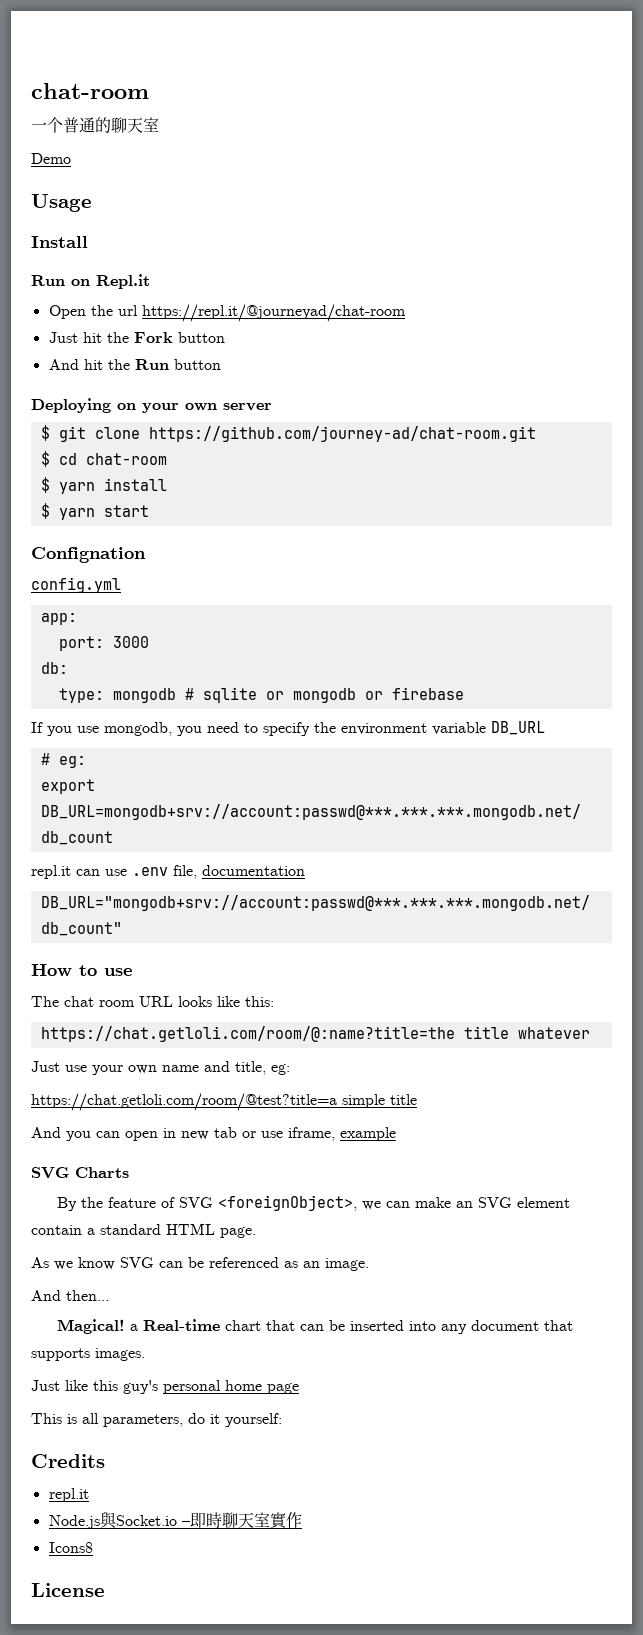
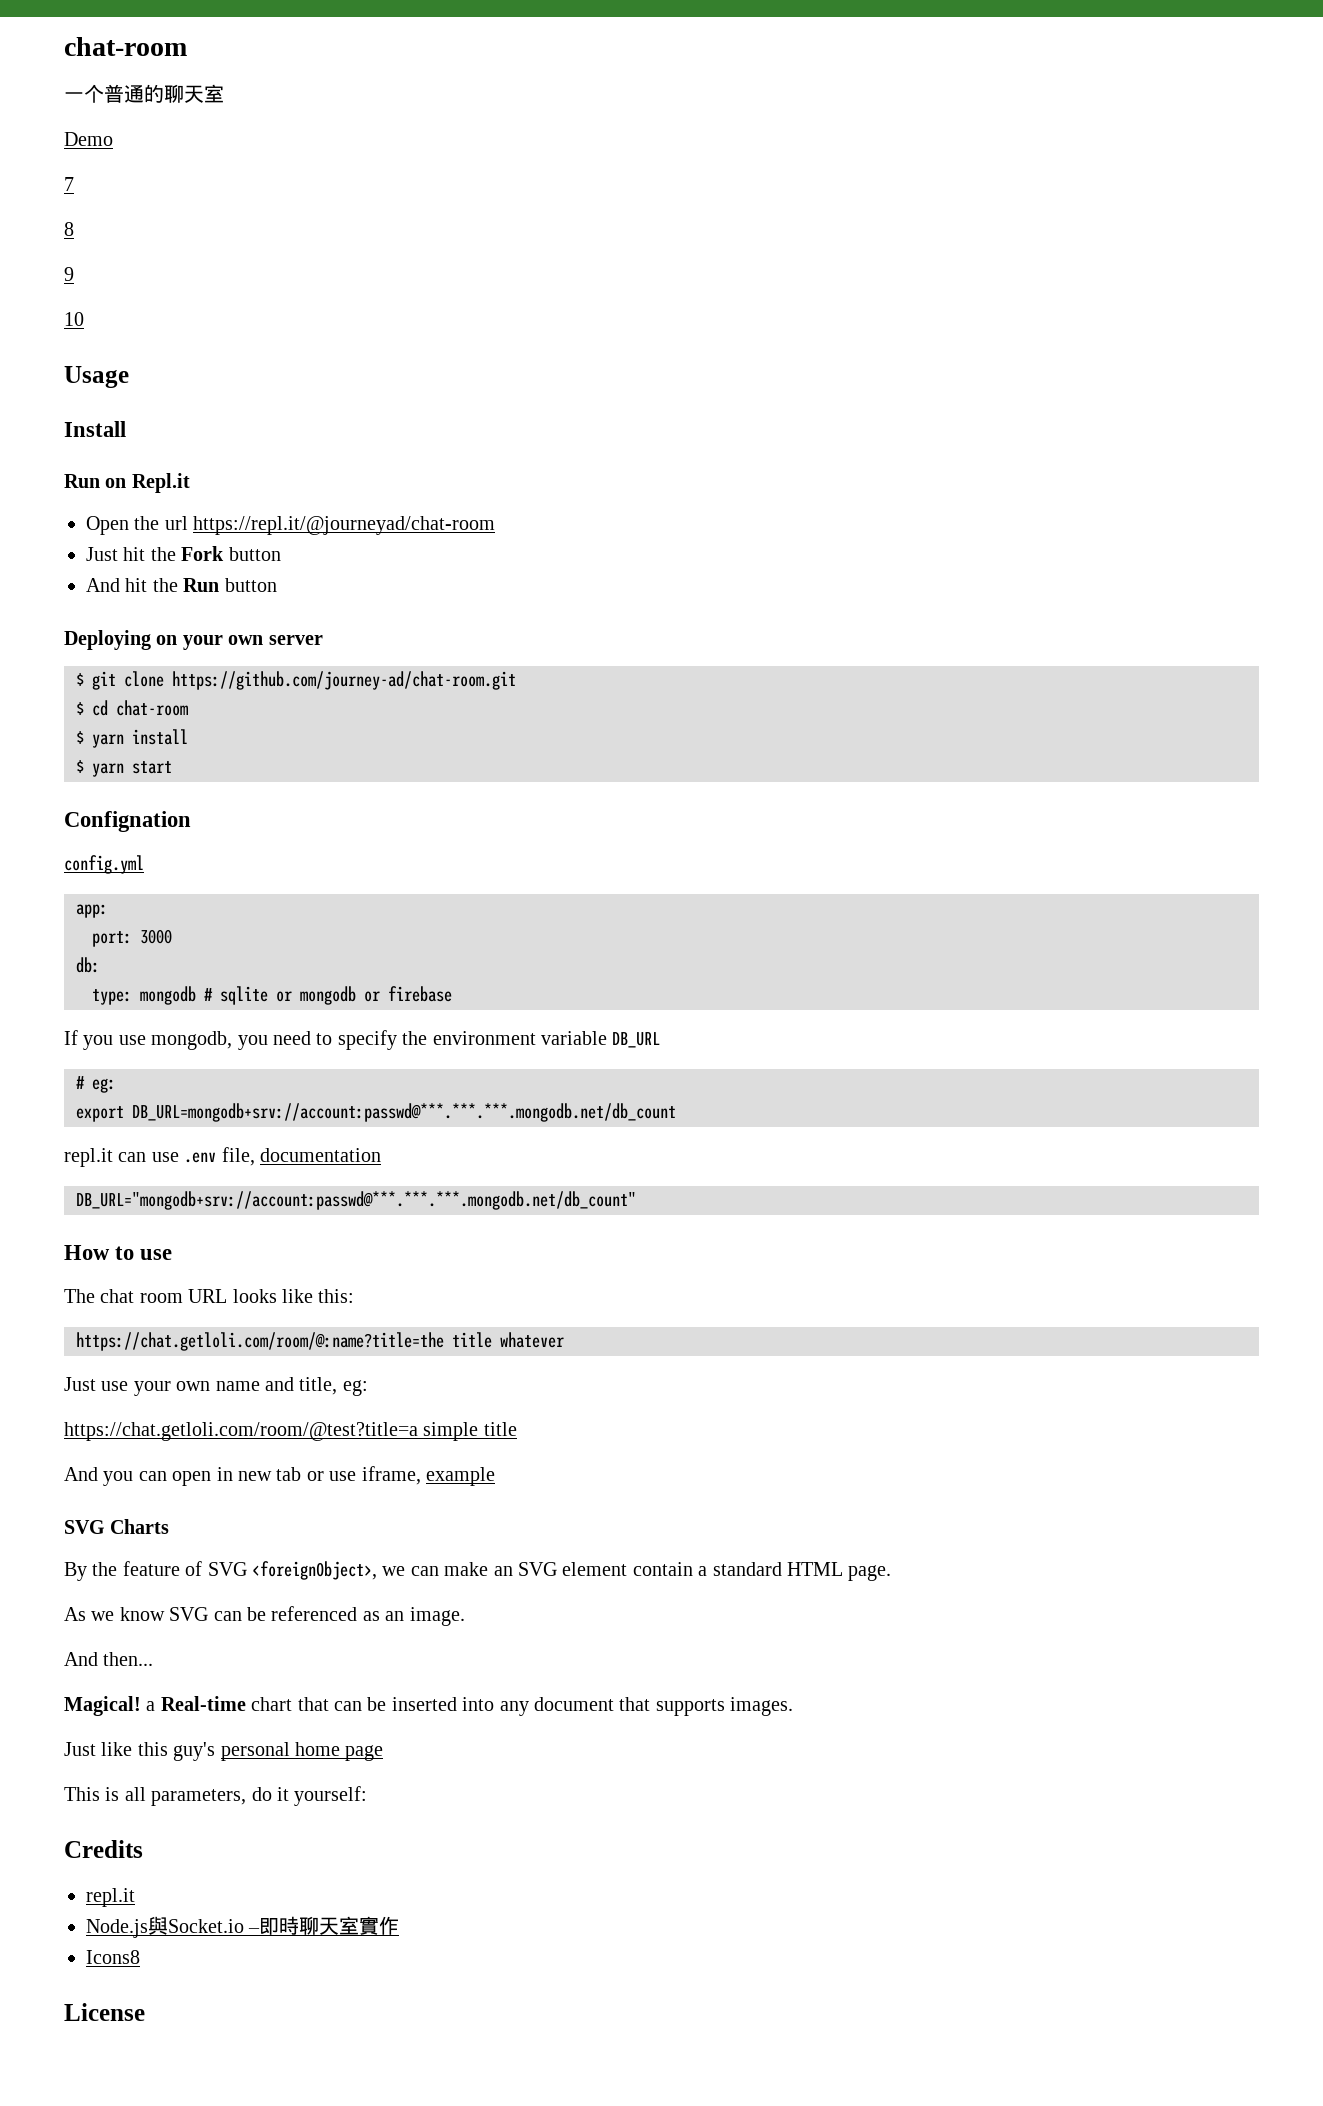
(71, 158) none -> [64,177,74,191] [64,222,74,236] [64,267,74,281] [64,312,84,326] // 7 // 8 // 9 // 10

